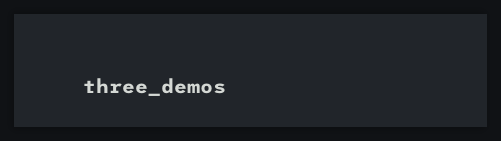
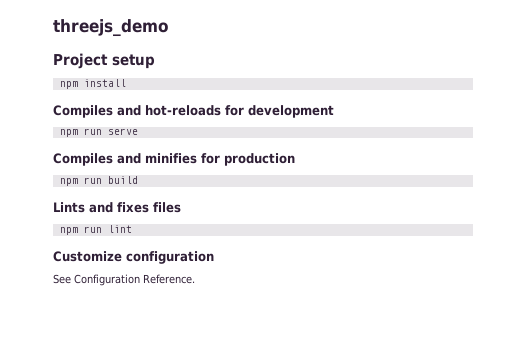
[83,78,226,96] three_demos -> [53,19,169,37] [53,53,155,69] [59,79,126,89] [53,105,334,118] [59,128,138,137] [53,153,295,166] [59,176,138,186] [53,202,181,213] [59,225,132,235] [53,251,214,264] [53,274,195,286] threejs_demo // Project setup // npm install // Compiles and hot-reloads for development // npm run serve // Compiles and minifies for production // npm run build // Lints and fixes files // npm run lint // Customize configuration // See Configuration Reference.

